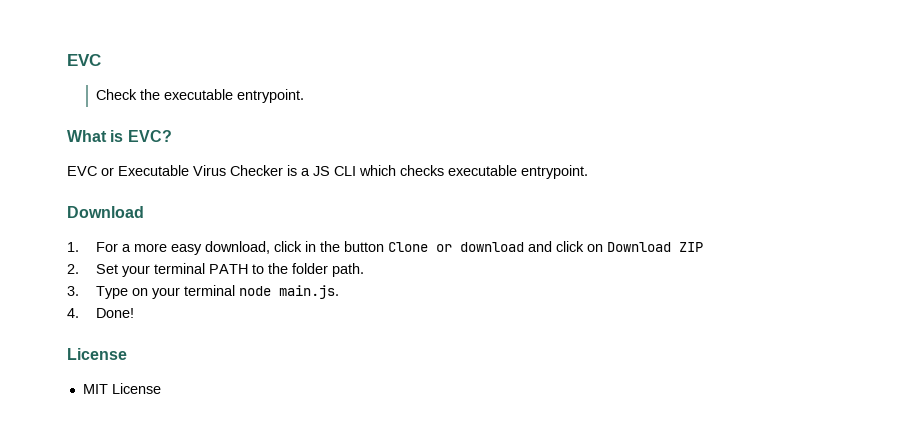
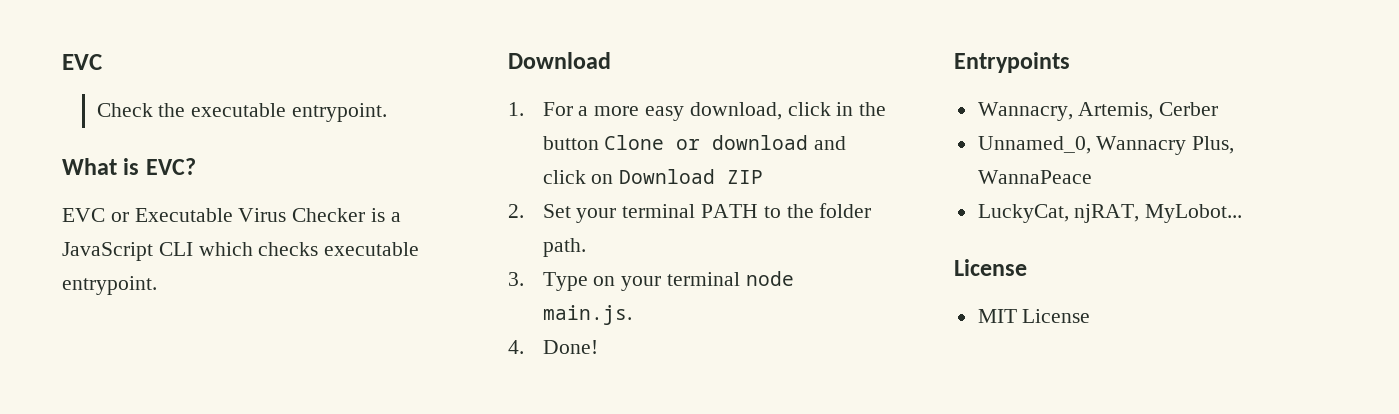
[313,166,330,176] JS -> [62,242,153,261] JavaScript
(134, 313) none -> [954,52,1070,73] [977,102,1219,121] [977,136,1235,155] [977,170,1092,184] [977,204,1243,223] // Entrypoints // Wannacry, Artemis, Cerber // Unnamed_0, Wannacry Plus, WannaPeace // LuckyCat, njRAT, MyLobot...

